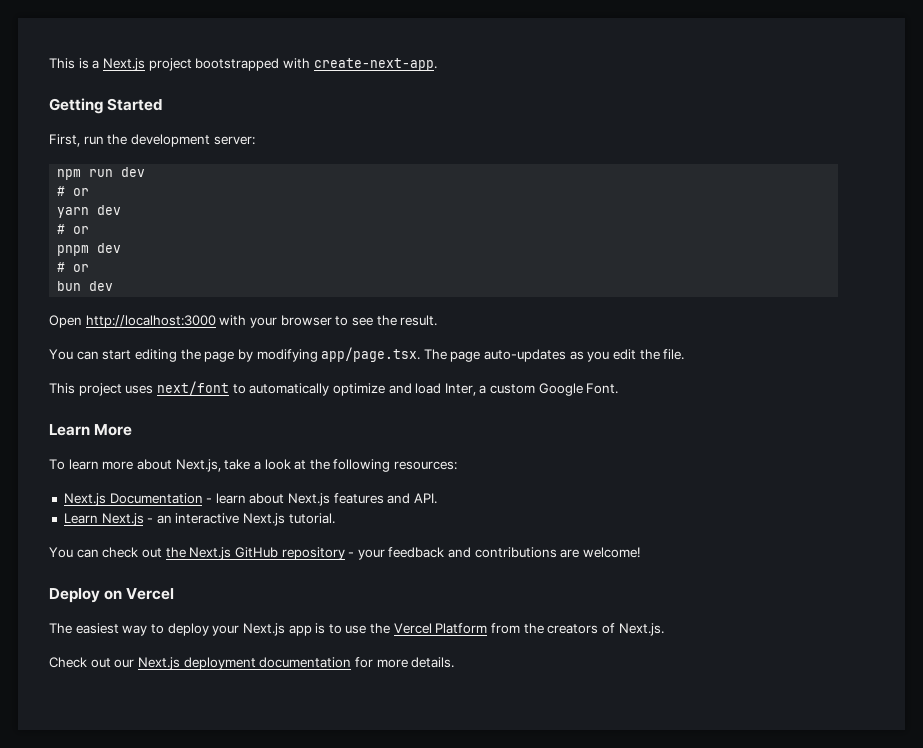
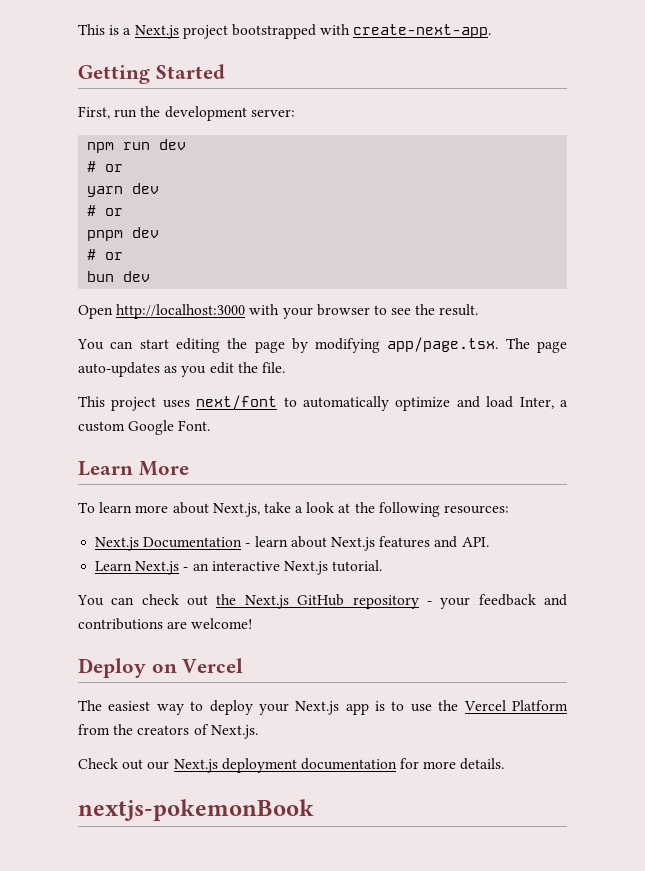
(455, 662) none -> [78,799,314,821] // nextjs-pokemonBook

